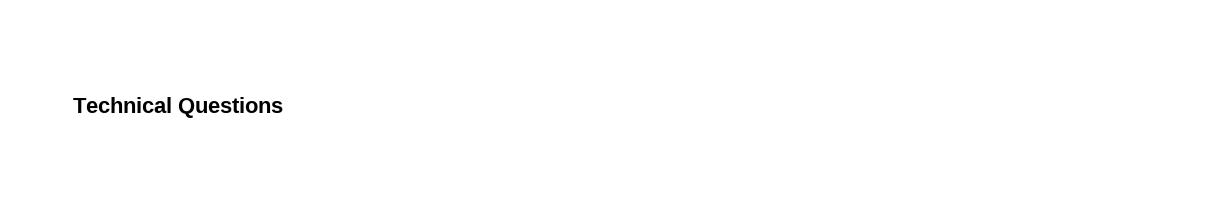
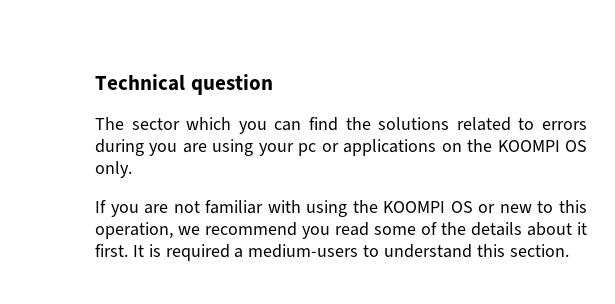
[178,97,283,118] Questions -> [190,74,273,95] [95,117,587,134] [95,139,587,156] [95,161,132,178] [95,200,587,217] [95,222,587,239] [95,244,569,261] question // The sector which you can find the solutions related to errors during you are using your pc or applications on the KOOMPI OS only. // If you are not familiar with using the KOOMPI OS or new to this operation, we recommend you read some of the details about it first. It is required a medium-users to understand this section.

